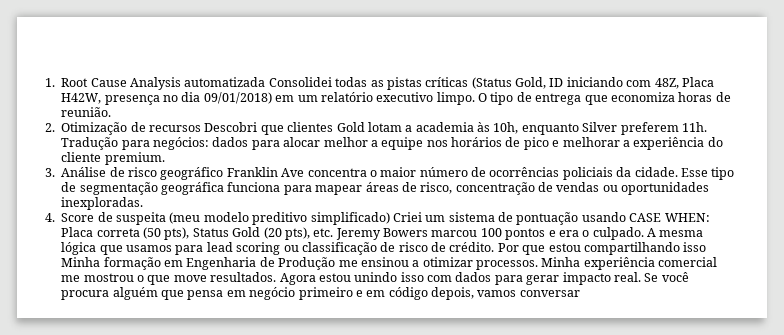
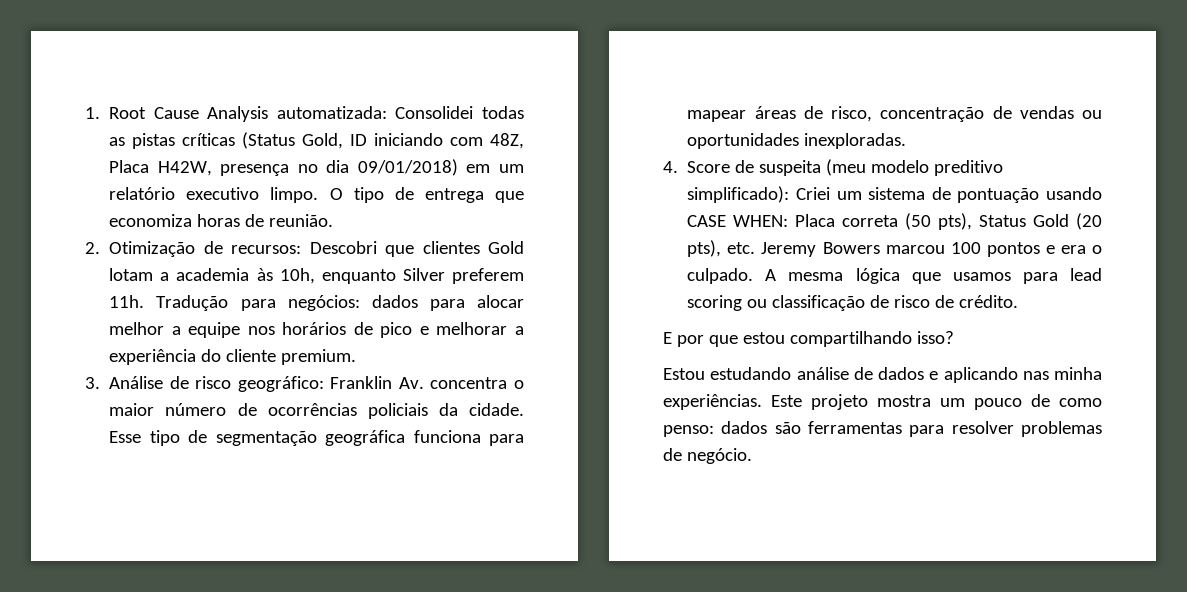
[184,77,266,87] automatizada -> [276,106,387,119] automatizada:
[149,125,201,132] recursos -> [231,245,302,254] recursos:
[160,167,305,180] geográfico Franklin Ave -> [237,376,424,392] geográfico: Franklin Av.
[310,212,390,225] simplificado) -> [687,186,790,203] simplificado):
[497,243,519,252] Por -> [663,332,704,347] // E por
[683,242,707,252] [61,257,718,270] [61,272,689,285] [61,287,580,300] isso Minha formação em Engenharia de Produção me ensinou a otimizar processos. Minha experiência comercial me mostrou o que move resultados. Agora estou unindo isso com dados para gerar impacto real. Se você procura alguém que pensa em negócio primeiro e em código depois, vamos conversar -> [916,331,954,344] [663,367,1102,383] [663,394,1102,410] [663,421,1102,437] [663,448,752,464] isso? // Estou estudando análise de dados e aplicando nas minha experiências. Este projeto mostra um pouco de como penso: dados são ferramentas para resolver problemas de negócio.

